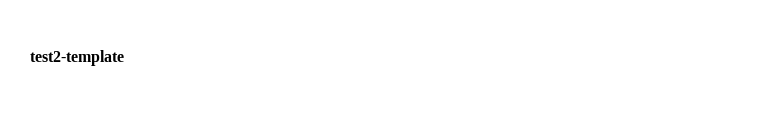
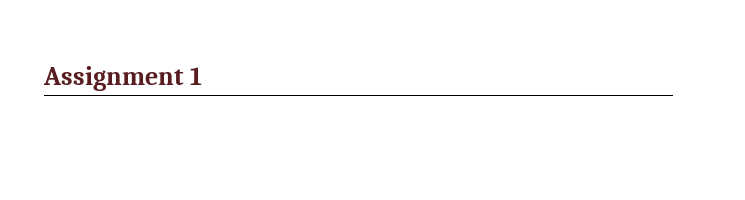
[30,50,124,66] test2-template -> [43,66,202,91] Assignment 1

